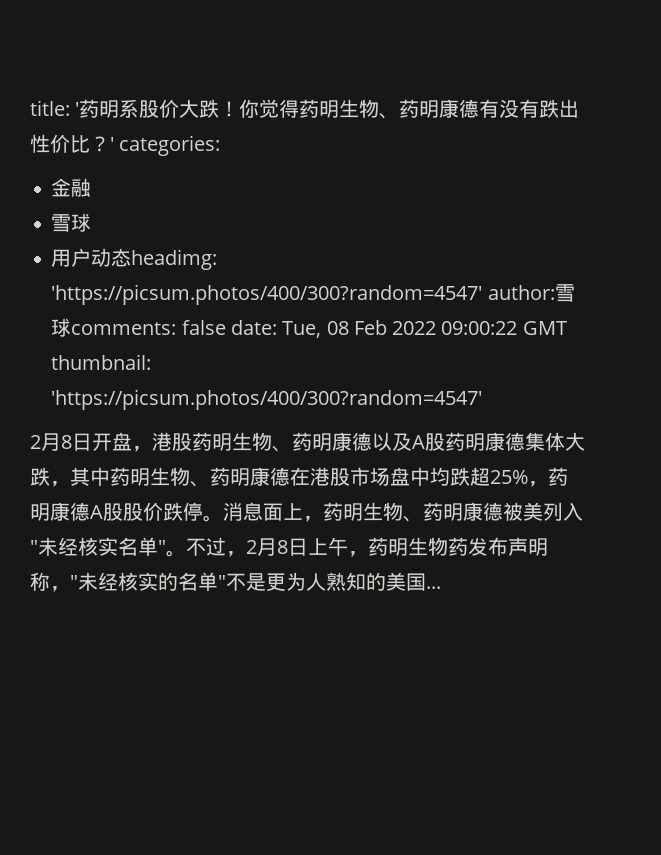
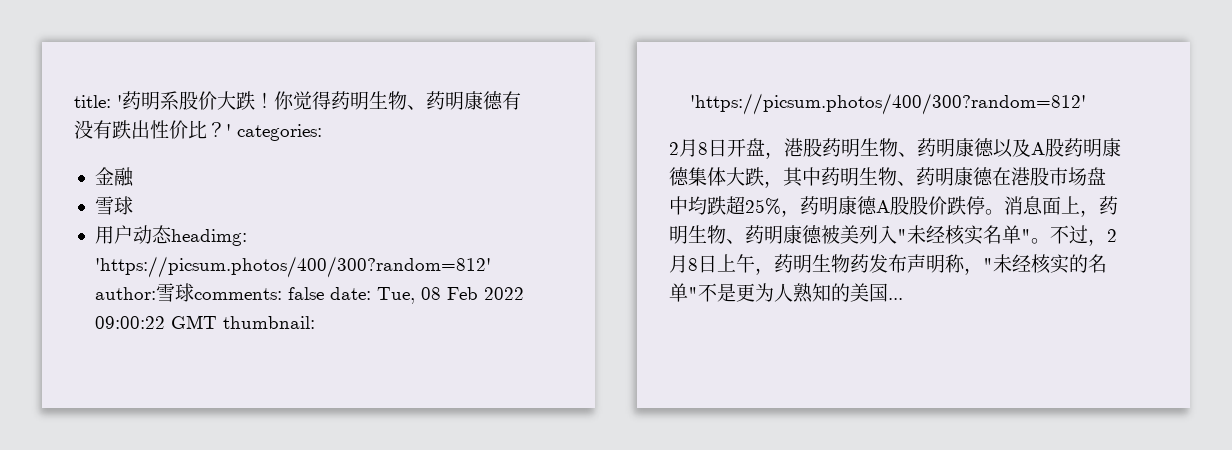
[51,284,483,305] 'https://picsum.photos/400/300?random=4547' -> [94,256,491,278] 'https://picsum.photos/400/300?random=812'
[51,389,483,410] 'https://picsum.photos/400/300?random=4547' -> [689,93,1086,115] 'https://picsum.photos/400/300?random=812'

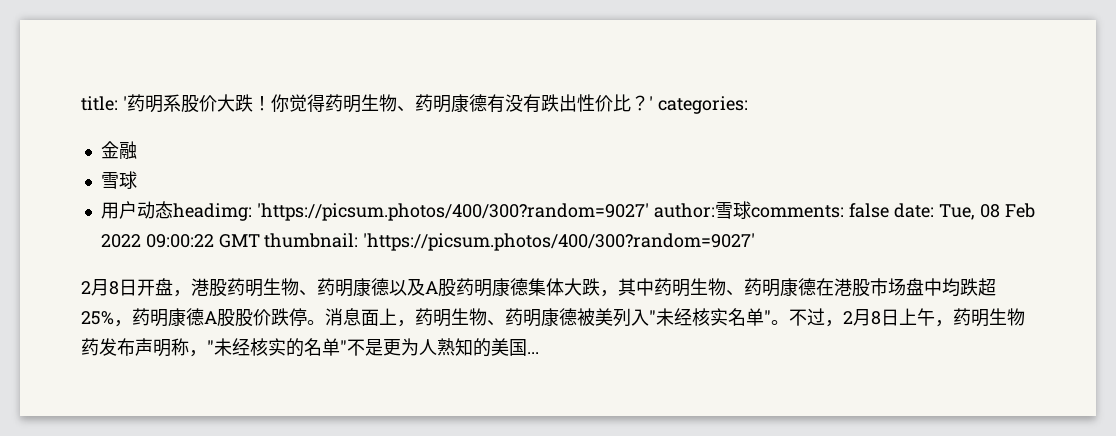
[94,256,491,278] 'https://picsum.photos/400/300?random=812' -> [256,203,649,221] 'https://picsum.photos/400/300?random=9027'
[689,93,1086,115] 'https://picsum.photos/400/300?random=812' -> [363,233,756,251] 'https://picsum.photos/400/300?random=9027'

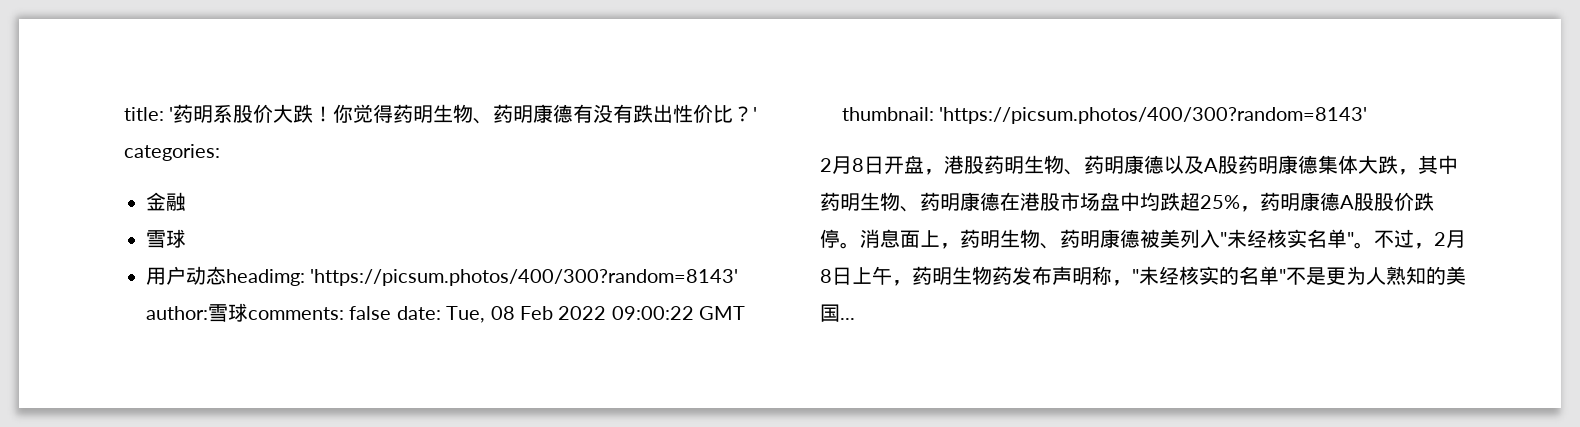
[256,203,649,221] 'https://picsum.photos/400/300?random=9027' -> [310,269,739,286] 'https://picsum.photos/400/300?random=8143'
[363,233,756,251] 'https://picsum.photos/400/300?random=9027' -> [939,107,1368,124] 'https://picsum.photos/400/300?random=8143'

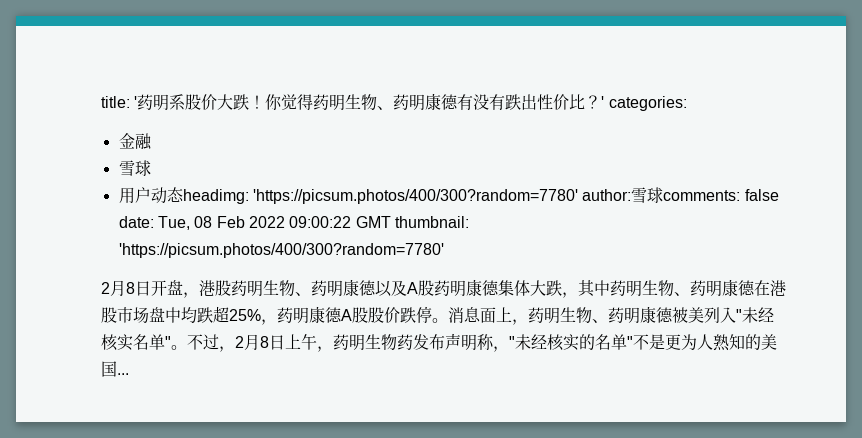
[310,269,739,286] 'https://picsum.photos/400/300?random=8143' -> [252,189,578,204] 'https://picsum.photos/400/300?random=7780'
[939,107,1368,124] 'https://picsum.photos/400/300?random=8143' -> [118,243,444,258] 'https://picsum.photos/400/300?random=7780'

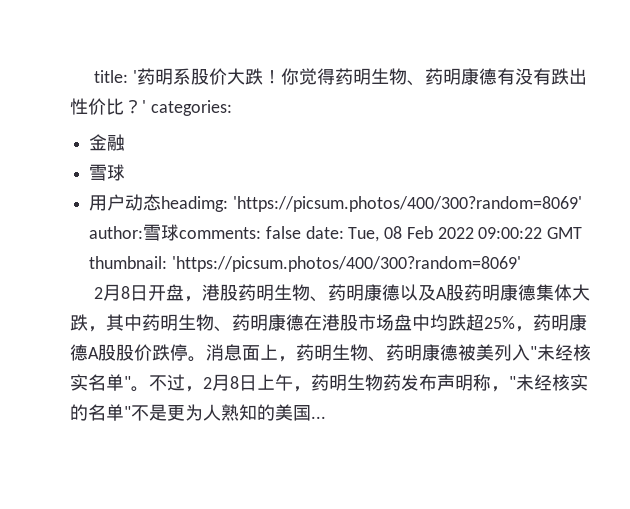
[252,189,578,204] 'https://picsum.photos/400/300?random=7780' -> [232,196,582,212] 'https://picsum.photos/400/300?random=8069'
[118,243,444,258] 'https://picsum.photos/400/300?random=7780' -> [171,256,521,272] 'https://picsum.photos/400/300?random=8069'

